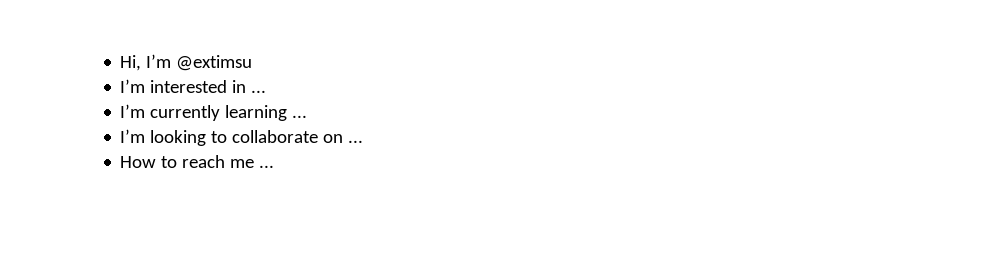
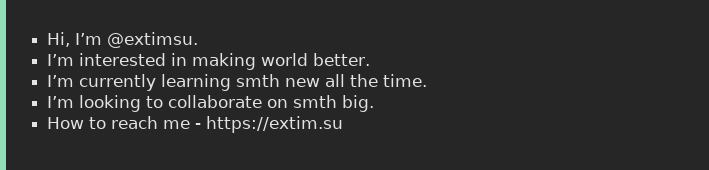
[176,55,253,71] @extimsu -> [107,32,199,48] @extimsu.
[251,90,267,93] ... -> [192,53,371,70] making world better.
[292,115,308,118] ... -> [236,74,428,87] smth new all the time.
[348,140,364,143] ... -> [293,95,375,112] smth big.
[259,165,275,168] ... -> [195,116,344,133] - https://extim.su

